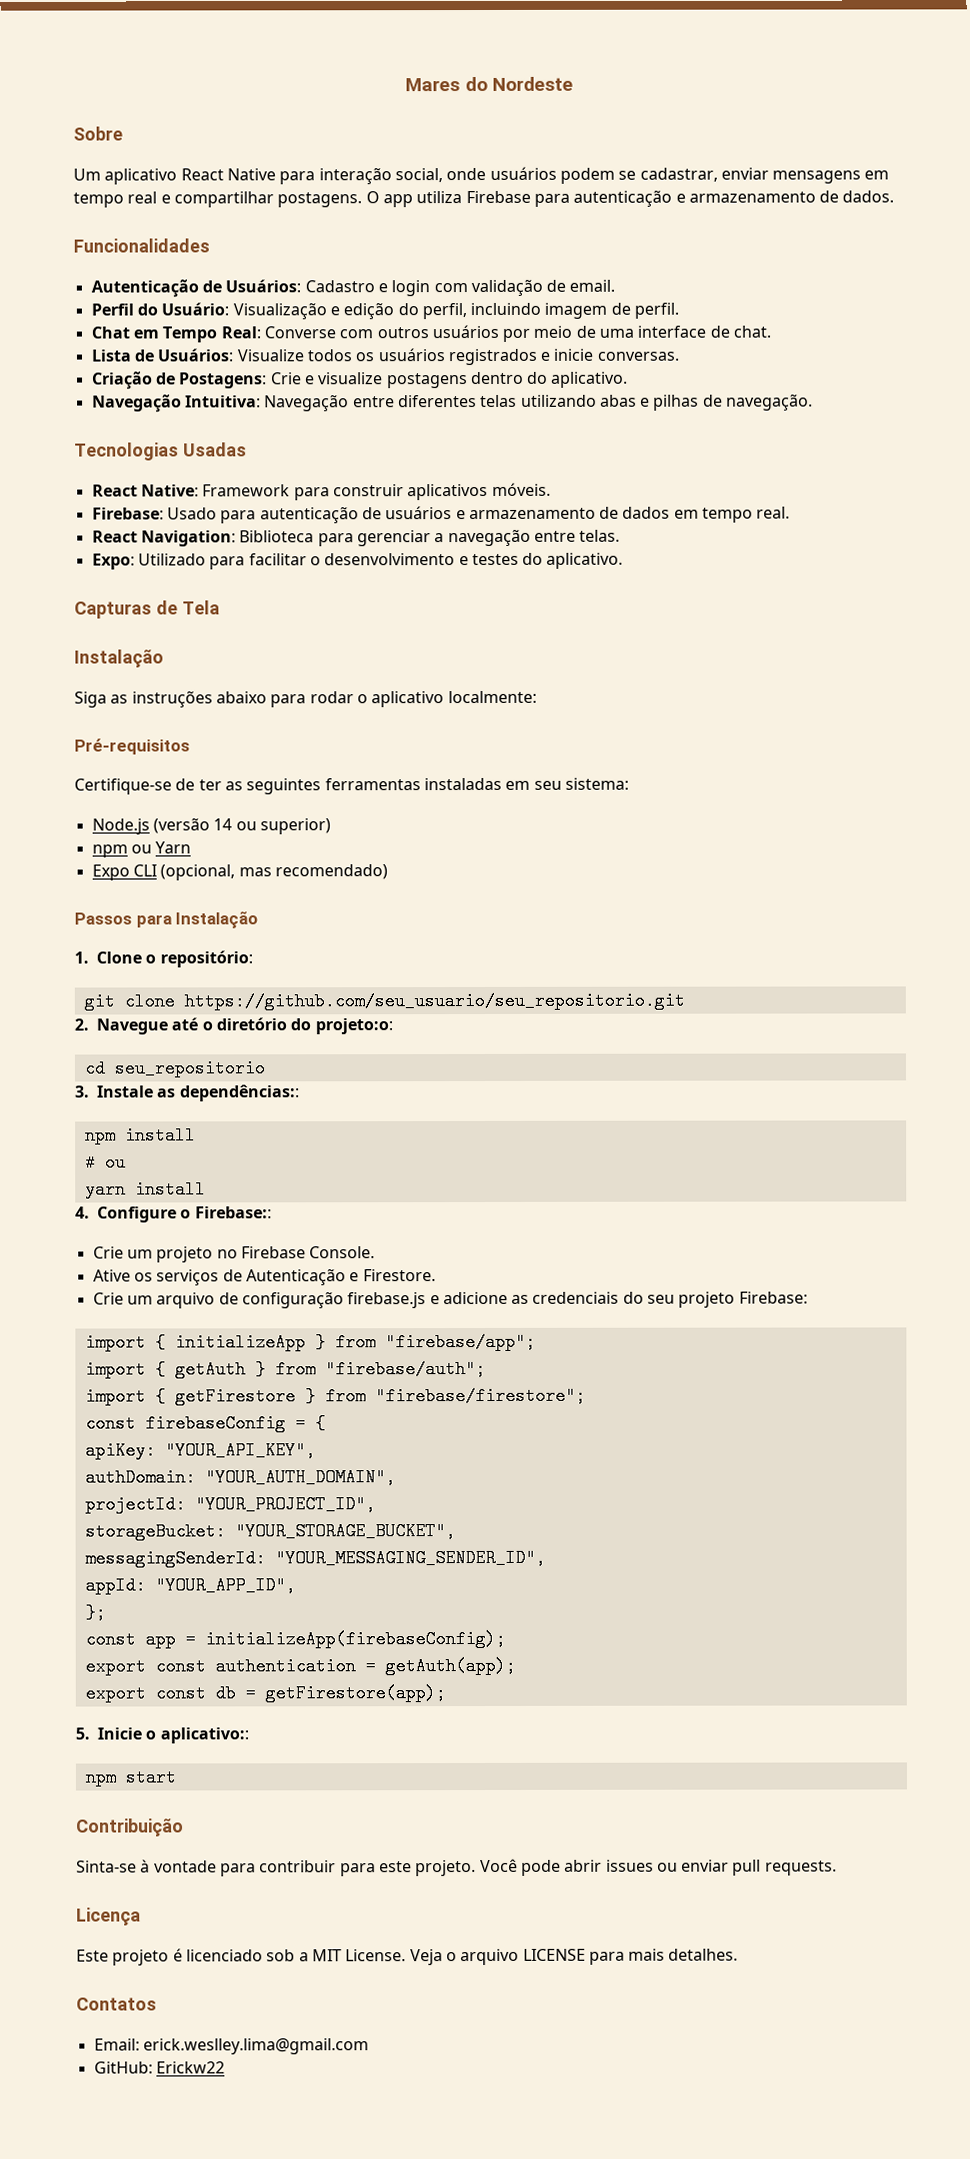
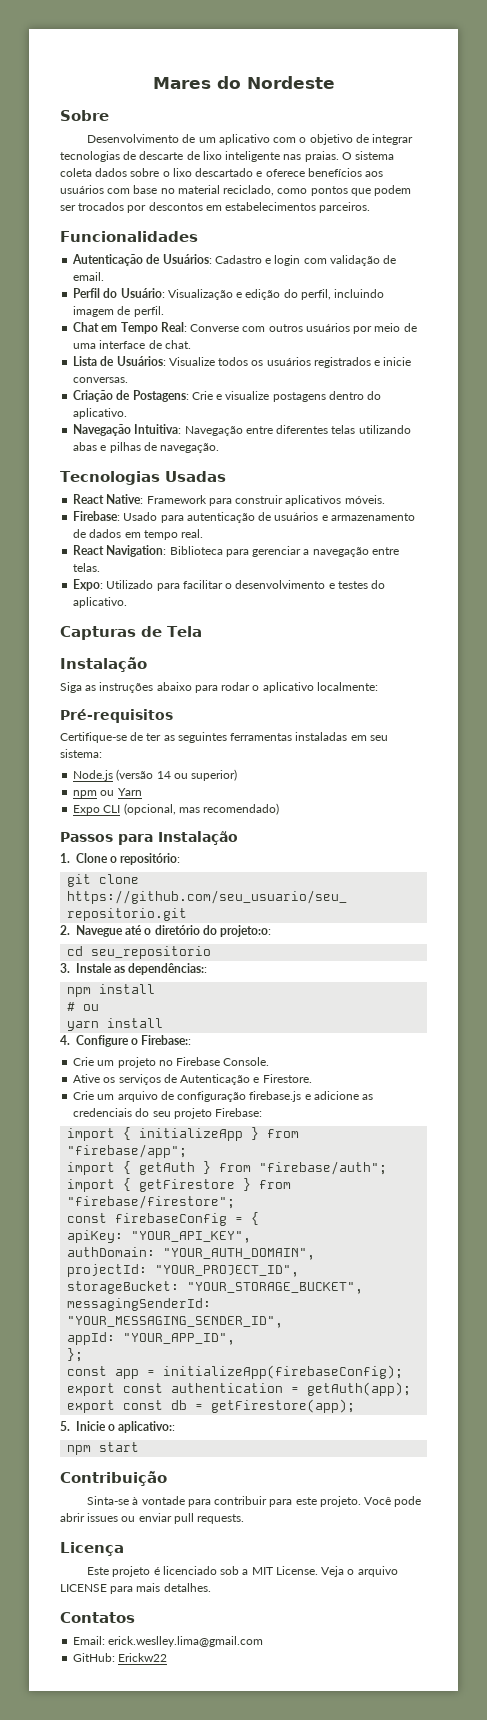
[73,166,890,185] [73,189,895,208] Um aplicativo React Native para interação social, onde usuários podem se cadastrar, enviar mensagens em tempo real e compartilhar postagens. O app utiliza Firebase para autenticação e armazenamento de dados. -> [87,134,414,145] [60,151,395,162] [60,168,384,177] [60,185,412,196] [60,202,371,213] Desenvolvimento de um aplicativo com o objetivo de integrar tecnologias de descarte de lixo inteligente nas praias. O sistema coleta dados sobre o lixo descartado e oferece benefícios aos usuários com base no material reciclado, como pontos que podem ser trocados por descontos em estabelecimentos parceiros.

